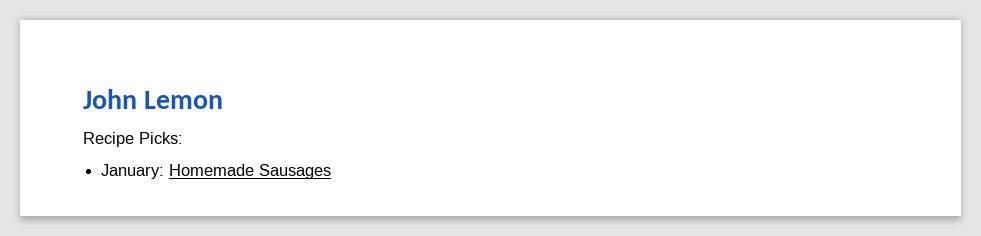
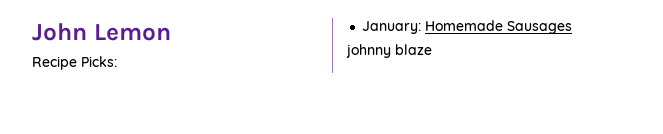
(332, 171) none -> [346,44,432,58] // johnny blaze

